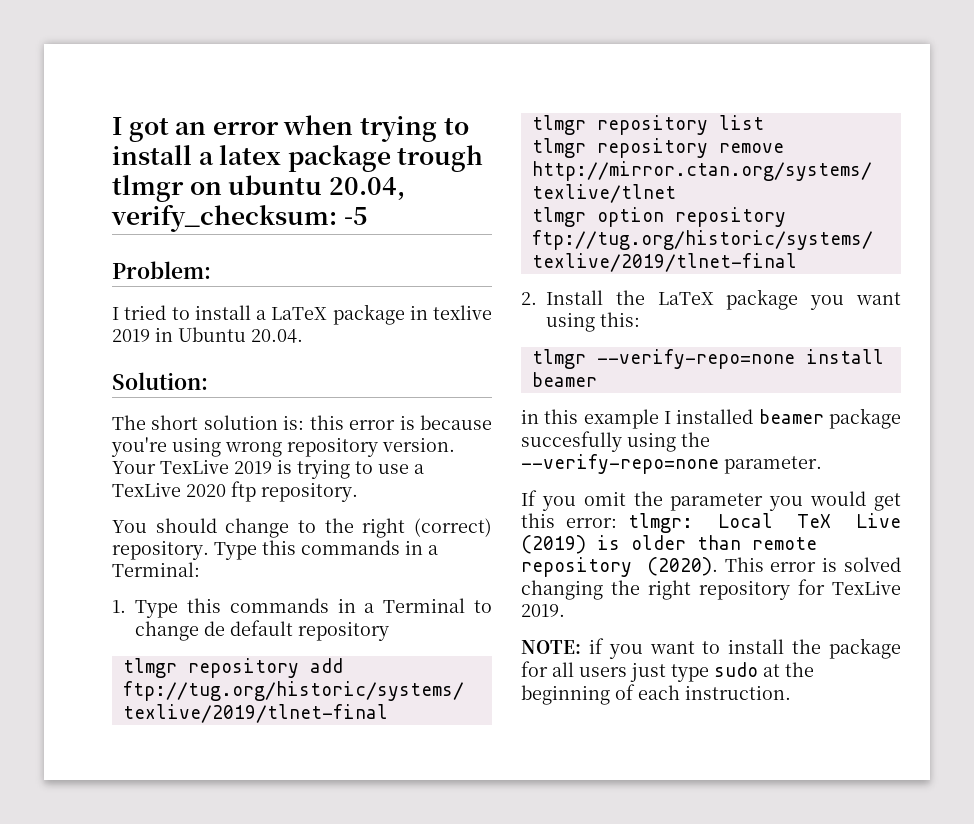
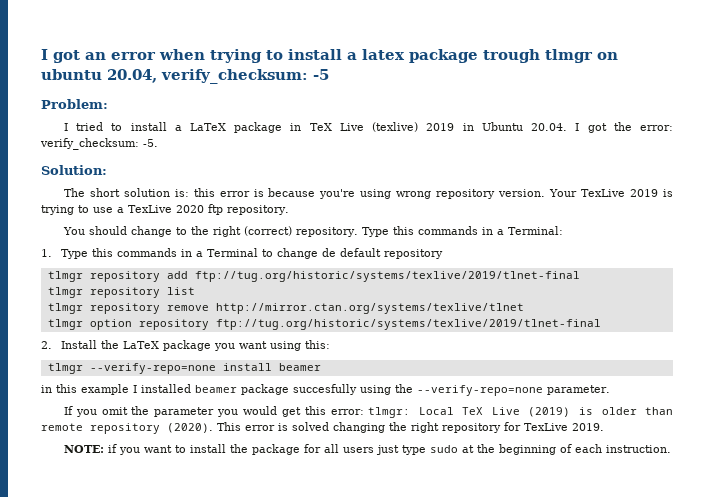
[433,305,492,320] texlive -> [309,122,419,132] TeX Live (texlive)
(303, 336) none -> [575,122,673,133] [40,138,158,150] I got the error: verify_checksum: -5.

